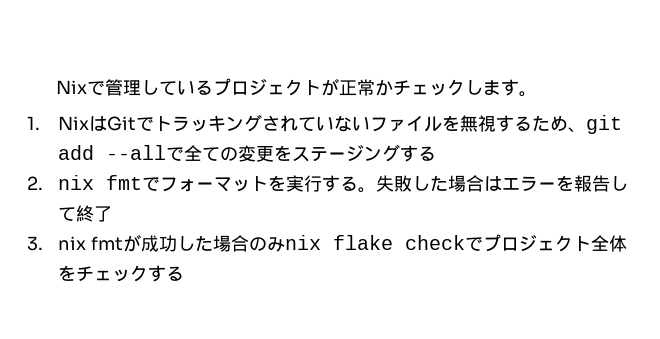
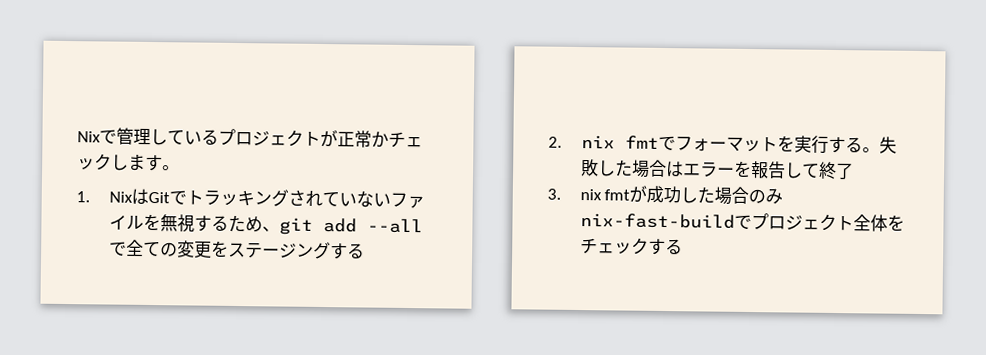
[284,235,465,250] nix flake check -> [579,213,735,229] nix-fast-build

